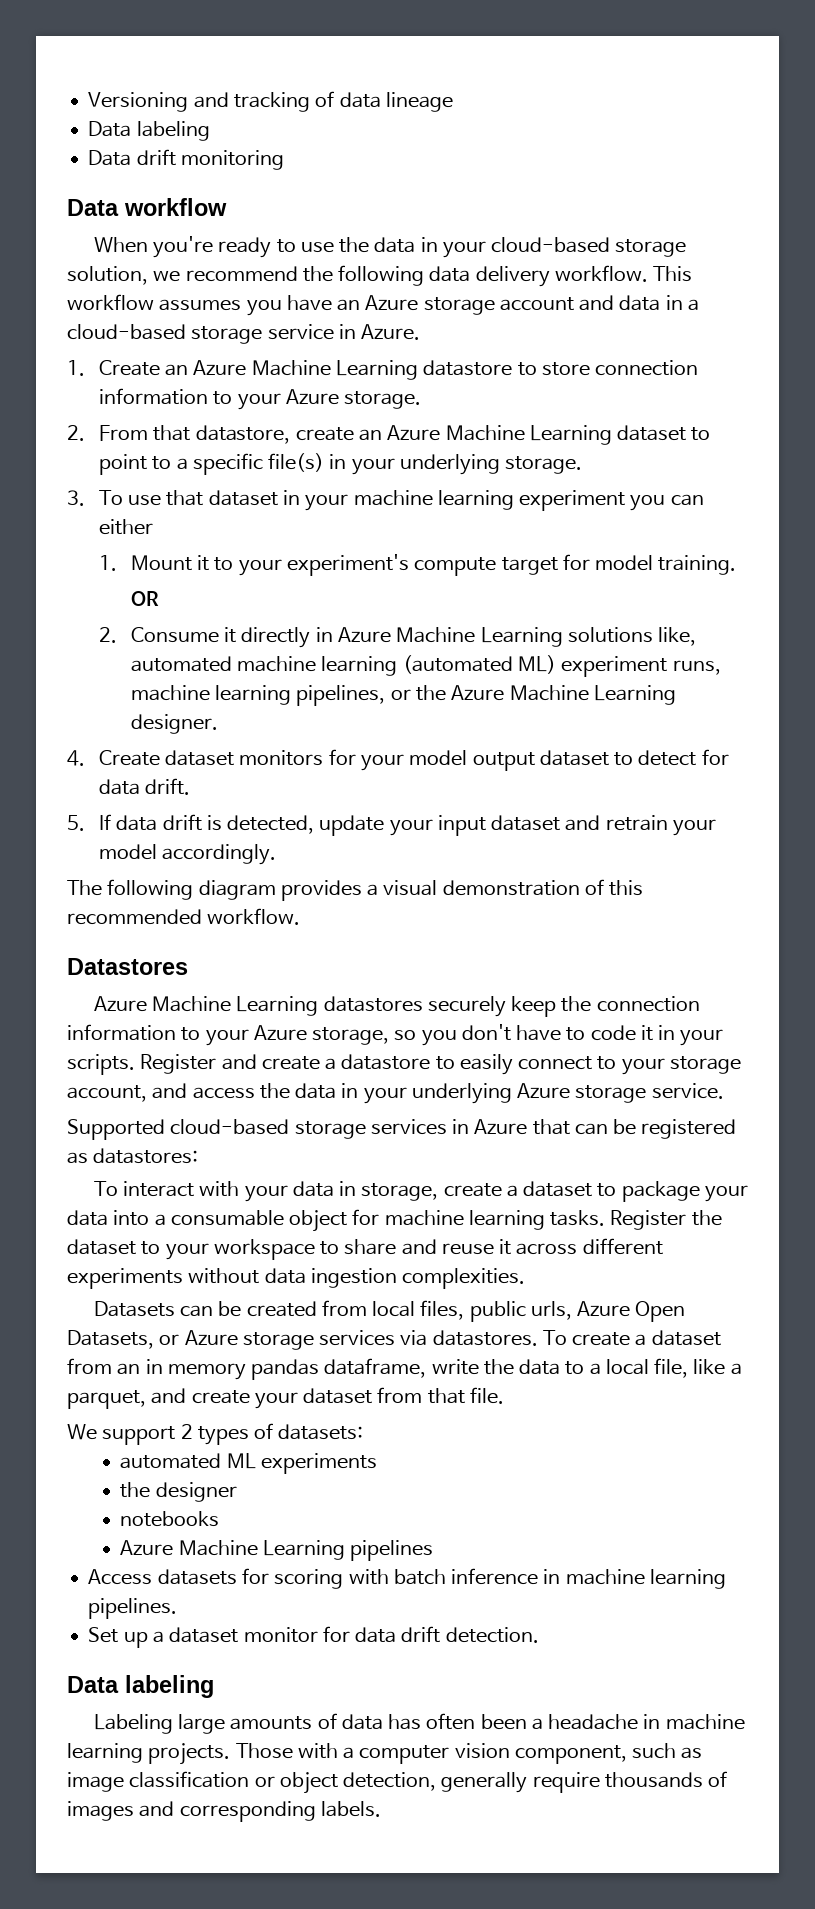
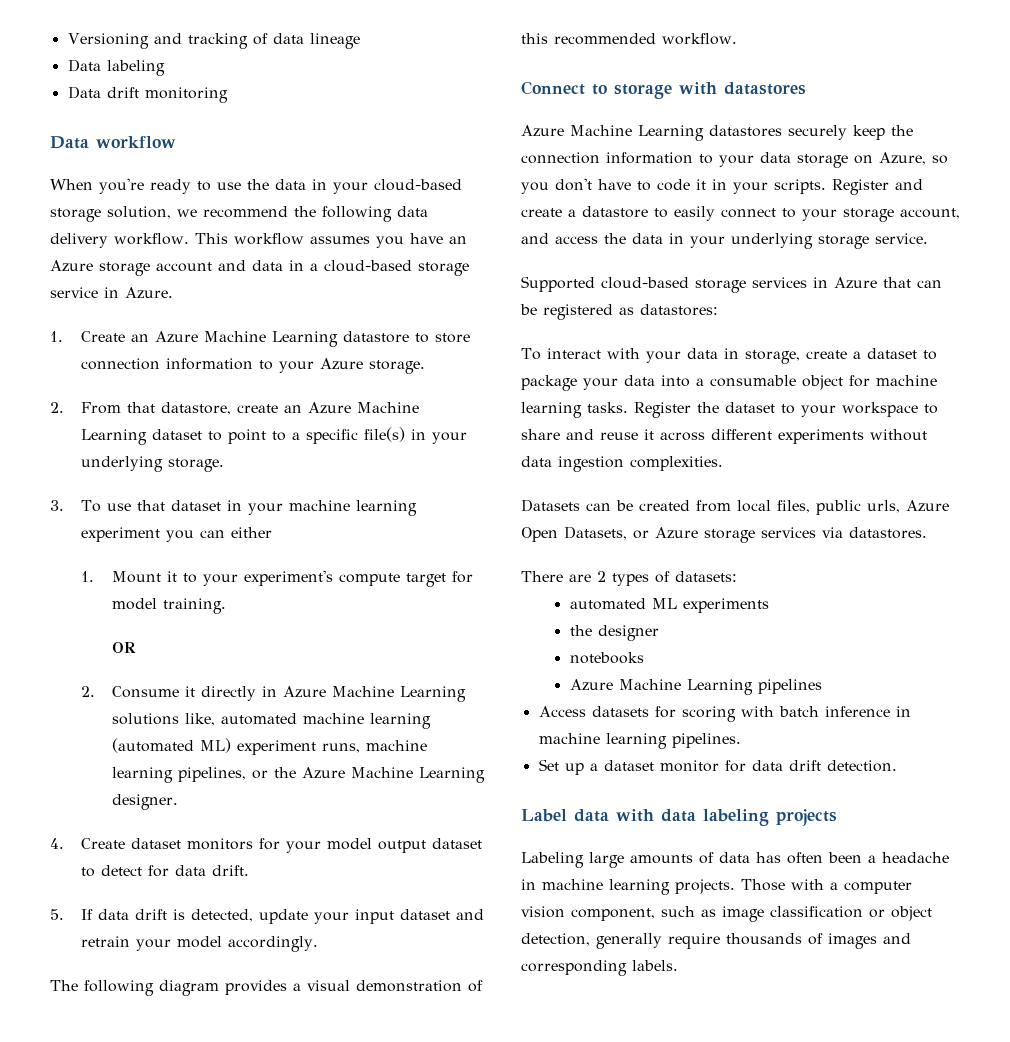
[67,958,188,975] Datastores -> [521,81,806,99] Connect to storage with datastores
[253,1025,390,1045] Azure storage, -> [760,152,926,168] data storage on Azure,
[517,1083,571,1099] Azure -> (813, 241) none
[542,1330,721,1346] [67,1358,742,1380] [67,1387,504,1409] [67,1424,176,1445] To create a dataset from an in memory pandas dataframe, write the data to a local file, like a parquet, and create your dataset from that file. // We support -> [521,571,591,582] // There are
[67,1675,214,1698] Data labeling -> [521,809,837,826] Label data with data labeling projects

